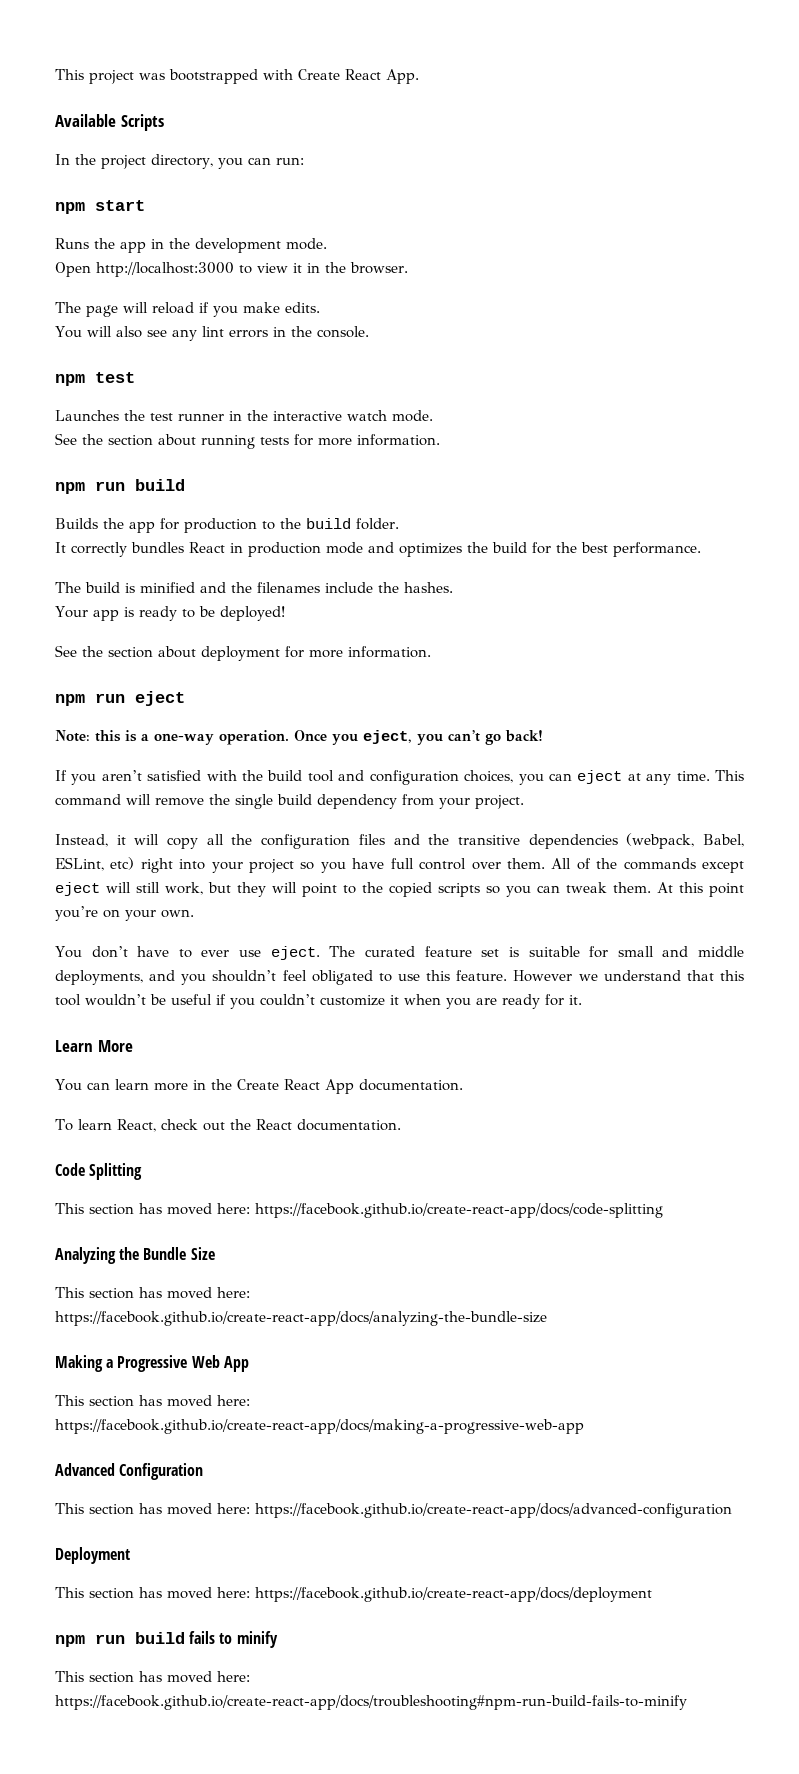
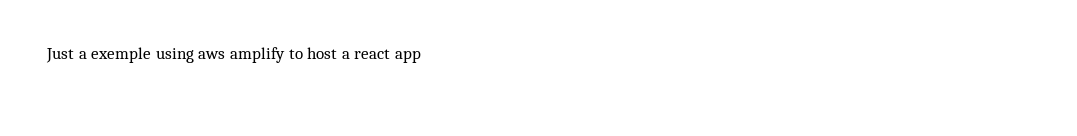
[55,69,419,84] [55,114,164,131] [55,154,304,169] [55,200,145,214] [55,238,327,253] [55,262,408,277] [55,302,320,317] [55,326,369,341] [55,372,135,386] [55,410,433,422] [55,433,440,449] [55,479,185,494] [55,518,399,533] [55,542,701,557] [55,582,453,593] [55,606,285,621] [55,645,431,661] [55,691,185,706] [55,730,543,745] [55,770,744,785] [55,794,524,809] [55,833,744,849] [55,857,744,873] [55,882,744,897] [55,906,194,921] [55,946,744,960] [55,970,744,985] [55,994,582,1009] [55,1040,133,1052] [55,1079,463,1094] [55,1119,401,1132] [55,1163,143,1180] [55,1203,663,1218] [55,1247,215,1264] [55,1287,250,1299] [55,1311,547,1326] [55,1355,249,1372] [55,1395,250,1407] [55,1419,584,1434] [55,1463,204,1480] [55,1503,732,1518] [55,1547,130,1564] [55,1587,652,1602] [55,1631,278,1648] [55,1671,250,1683] [55,1695,687,1710] This project was bootstrapped with Create React App. // Available Scripts // In the project directory, you can run: // npm start // Runs the app in the development mode. // Open http://localhost:3000 to view it in the browser. // The page will reload if you make edits. // You will also see any lint errors in the console. // npm test // Launches the test runner in the interactive watch mode. // See the section about running tests for more information. // npm run build // Builds the app for production to the build folder. // It correctly bundles React in production mode and optimizes the build for the best performance. // The build is minified and the filenames include the hashes. // Your app is ready to be deployed! // See the section about deployment for more information. // npm run eject // Note: this is a one-way operation. Once you eject, you can’t go back! // If you aren’t satisfied with the build tool and configuration choices, you can eject at any time. This command will remove the single build dependency from your project. // Instead, it will copy all the configuration files and the transitive dependencies (webpack, Babel, ESLint, etc) right into your project so you have full control over them. All of the commands except eject will still work, but they will point to the copied scripts so you can tweak them. At this point you’re on your own. // You don’t have to ever use eject. The curated feature set is suitable for small and middle deployments, and you shouldn’t feel obligated to use this feature. However we understand that this tool wouldn’t be useful if you couldn’t customize it when you are ready for it. // Learn More // You can learn more in the Create React App documentation. // To learn React, check out the React documentation. // Code Splitting // This section has moved here: https://facebook.github.io/create-react-app/docs/code-splitting // Analyzing the Bundle Size // This section has moved here: https://facebook.github.io/create-react-app/docs/analyzing-the-bundle-size // Making a Progressive Web App // This section has moved here: https://facebook.github.io/create-react-app/docs/making-a-progressive-web-app // Advanced Configuration // This section has moved here: https://facebook.github.io/create-react-app/docs/advanced-configuration // Deployment // This section has moved here: https://facebook.github.io/create-react-app/docs/deployment // npm run build fails to minify // This section has moved here: https://facebook.github.io/create-react-app/docs/troubleshooting#npm-run-build-fails-to-minify -> [46,47,421,63] Just a exemple using aws amplify to host a react app

